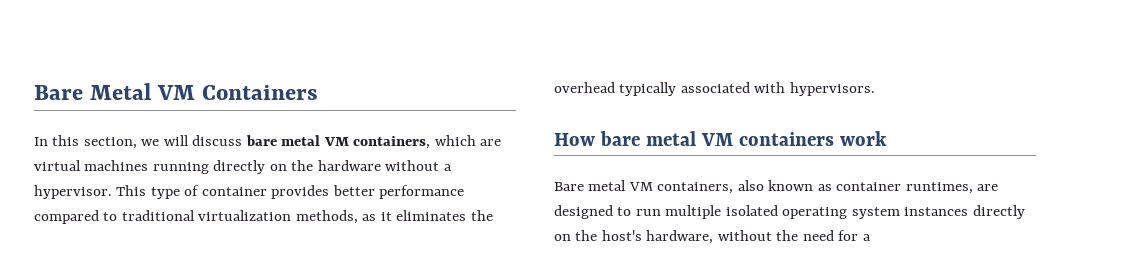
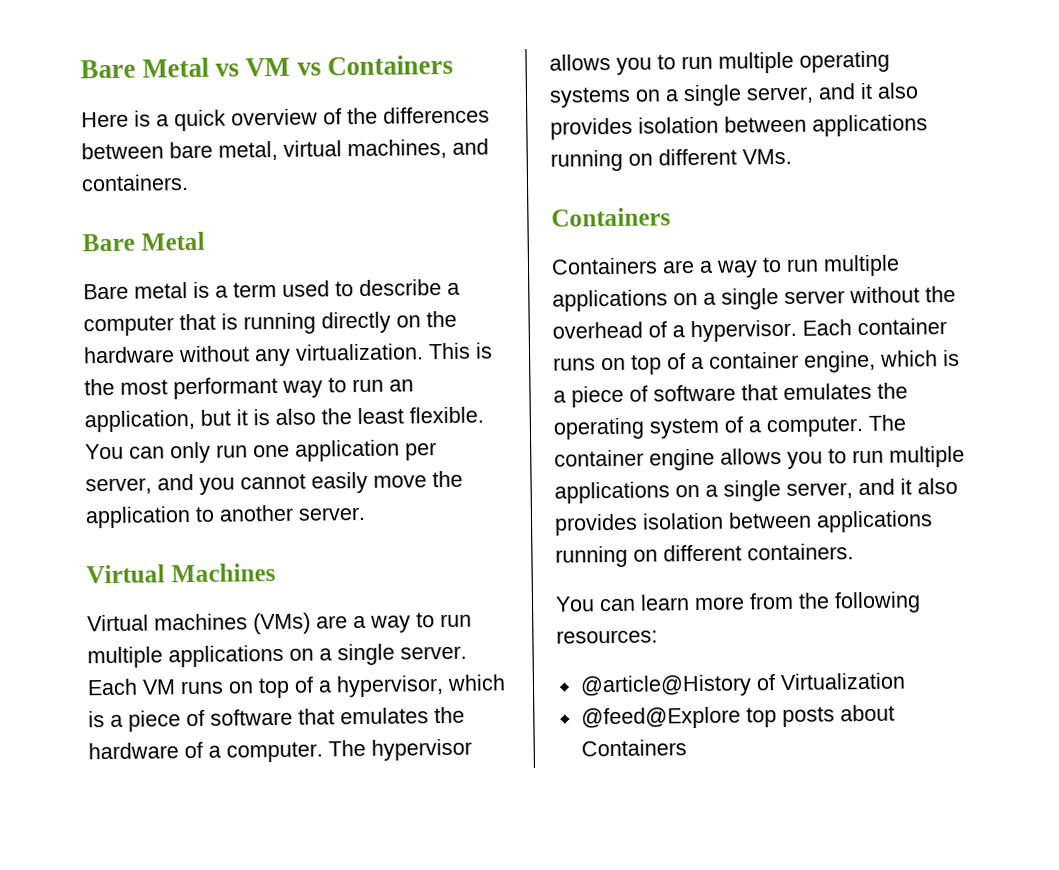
[34,83,319,100] [34,135,502,149] [34,160,149,171] Bare Metal VM Containers // In this section, we will discuss bare metal VM containers, which are virtual machines -> [80,54,453,79] [81,106,490,132] [81,138,489,161] [81,174,189,192] [82,231,205,252] [83,279,460,300] [83,313,238,337] Bare Metal vs VM vs Containers // Here is a quick overview of the differences between bare metal, virtual machines, and containers. // Bare Metal // Bare metal is a term used to describe a computer that is
[443,164,452,171] [34,185,465,199] [34,210,493,224] [554,82,875,96] [554,131,887,146] [554,180,999,194] [554,205,1025,219] [554,230,871,244] a hypervisor. This type of container provides better performance compared to traditional virtualization methods, as it eliminates the overhead typically associated with hypervisors. // How bare metal VM containers work // Bare metal VM containers, also known as container runtimes, are designed to run multiple isolated operating system instances directly on the host's hardware, without the need for a -> [254,342,493,367] [84,376,414,400] [84,406,484,433] [85,439,437,464] [85,470,463,495] [85,504,365,529] [86,563,276,584] [87,612,472,635] [87,643,467,669] [87,674,506,699] [88,706,465,732] [88,738,472,763] [549,50,890,75] [549,82,919,108] [550,114,928,140] [550,148,792,172] [551,207,671,227] [551,254,900,278] [552,285,956,312] [552,318,947,343] [553,349,960,375] [553,382,908,408] [553,414,906,440] [554,445,965,471] [554,477,958,504] [554,510,933,536] [555,543,854,568] [555,591,921,614] [556,629,658,644] [579,672,906,698] [580,704,895,730] [580,739,687,757] any virtualization. This is the most performant way to run an application, but it is also the least flexible. You can only run one application per server, and you cannot easily move the application to another server. // Virtual Machines // Virtual machines (VMs) are a way to run multiple applications on a single server. Each VM runs on top of a hypervisor, which is a piece of software that emulates the hardware of a computer. The hypervisor allows you to run multiple operating systems on a single server, and it also provides isolation between applications running on different VMs. // Containers // Containers are a way to run multiple applications on a single server without the overhead of a hypervisor. Each container runs on top of a container engine, which is a piece of software that emulates the operating system of a computer. The container engine allows you to run multiple applications on a single server, and it also provides isolation between applications running on different containers. // You can learn more from the following resources: // @article@History of Virtualization // @feed@Explore top posts about Containers

